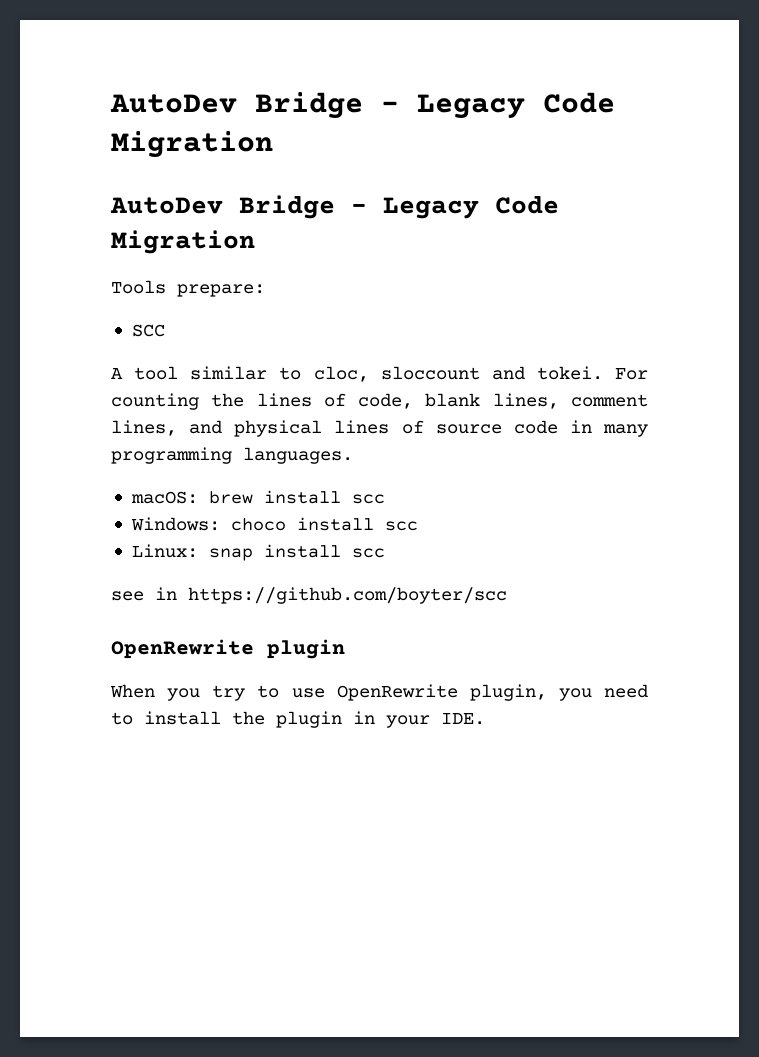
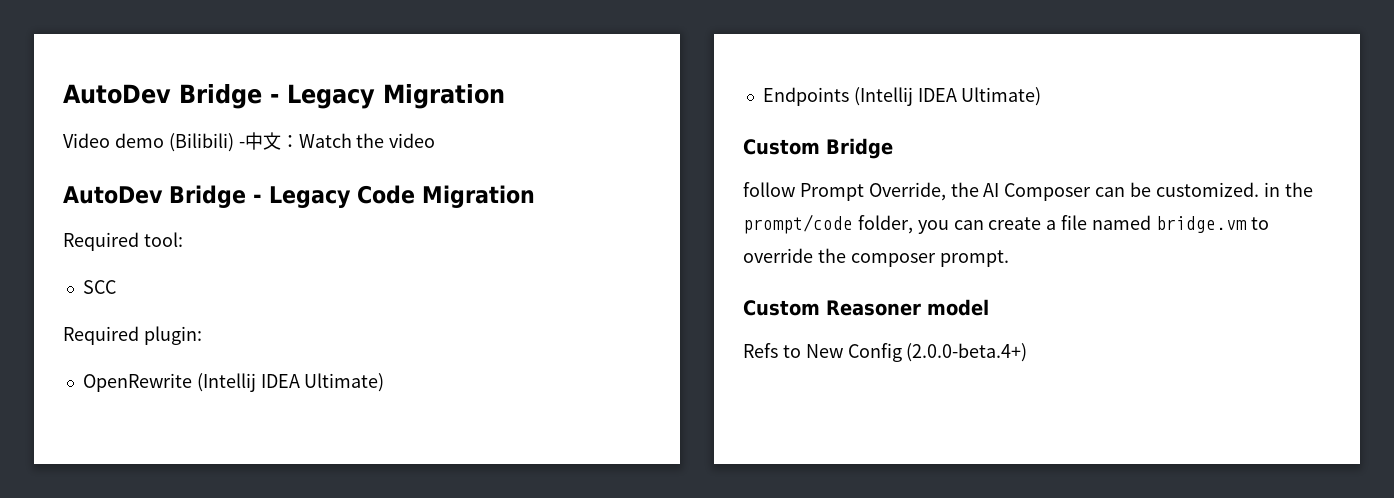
[110,92,615,119] [111,131,273,158] [110,195,559,219] [111,230,255,254] [111,280,265,297] AutoDev Bridge - Legacy Code Migration // AutoDev Bridge - Legacy Code Migration // Tools prepare: -> [63,84,505,109] [63,132,436,152] [63,185,535,208] [63,232,183,251] AutoDev Bridge - Legacy Migration // Video demo (Bilibili) -中文：Watch the video // AutoDev Bridge - Legacy Code Migration // Required tool:
[111,366,648,382] [111,393,648,410] [111,420,648,437] [111,447,353,464] [130,490,385,504] [130,517,418,531] [131,544,385,561] [111,587,507,604] [111,639,345,659] [110,684,648,701] [111,711,485,728] A tool similar to cloc, sloccount and tokei. For counting the lines of code, blank lines, comment lines, and physical lines of source code in many programming languages. // macOS: brew install scc // Windows: choco install scc // Linux: snap install scc // see in https://github.com/boyter/scc // OpenRewrite plugin // When you try to use OpenRewrite plugin, you need to install the plugin in your IDE. -> [63,326,202,345] [82,373,385,392] [762,87,1042,106] [743,138,893,159] [743,182,1313,201] [743,214,1269,234] [743,248,1009,267] [743,299,989,316] [743,343,1028,362] Required plugin: // OpenRewrite (Intellij IDEA Ultimate) // Endpoints (Intellij IDEA Ultimate) // Custom Bridge // follow Prompt Override, the AI Composer can be customized. in the prompt/code folder, you can create a file named bridge.vm to override the composer prompt. // Custom Reasoner model // Refs to New Config (2.0.0-beta.4+)

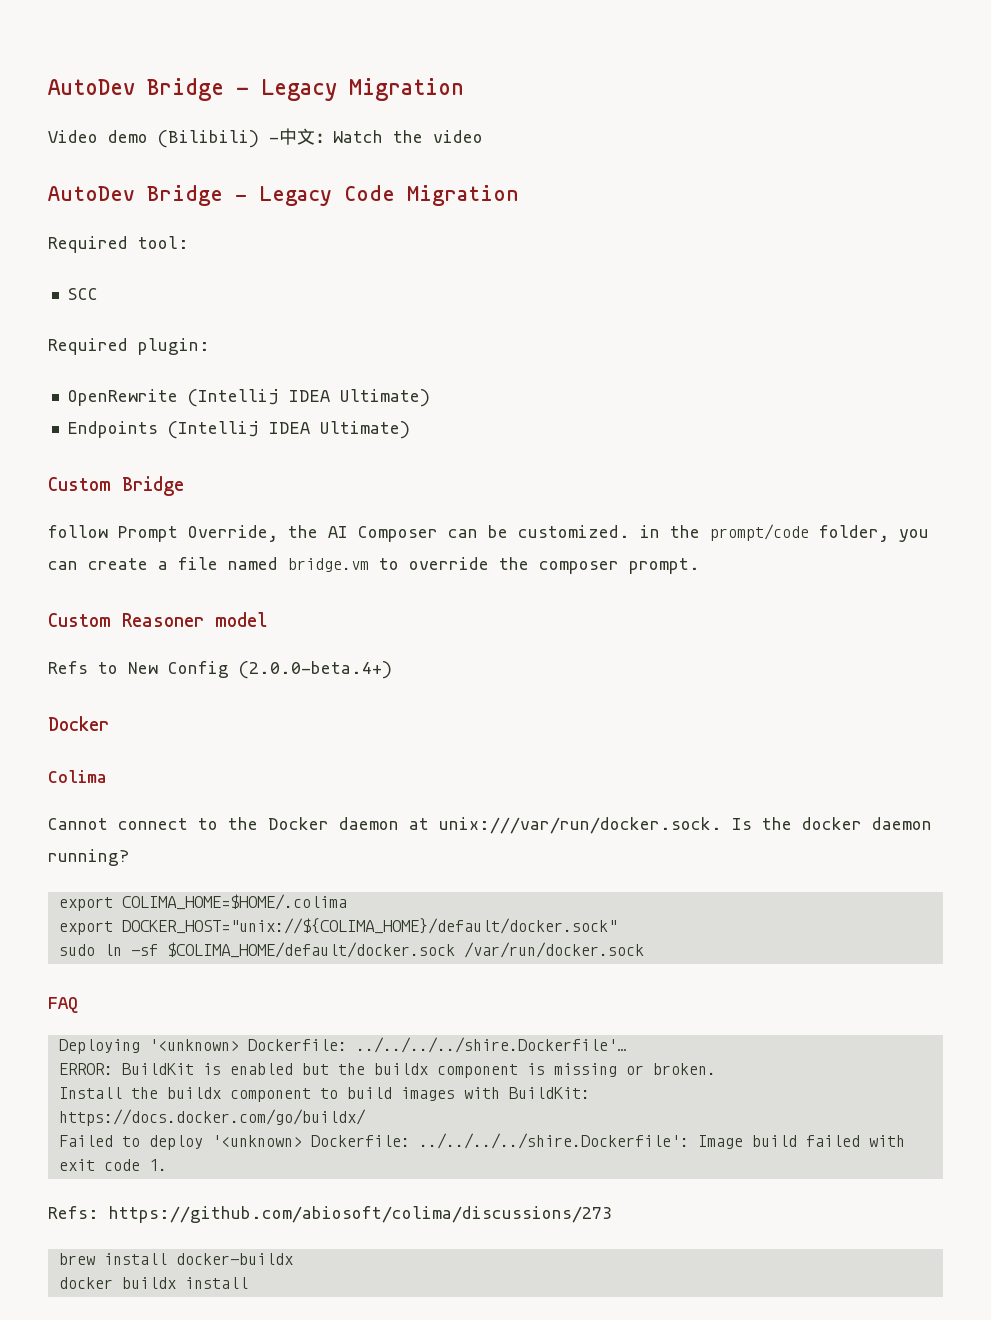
(1028, 352) none -> [48,716,109,731] [48,770,107,783] [48,817,932,834] [48,849,129,866] [58,894,347,911] [58,918,617,935] [58,942,644,958] [48,997,78,1013] [58,1037,626,1054] [58,1063,716,1078] [58,1087,590,1102] [58,1109,366,1126] [58,1133,905,1150] [58,1159,167,1171] [48,1206,612,1223] [58,1253,293,1265] [58,1277,248,1289] // Docker // Colima // Cannot connect to the Docker daemon at unix:///var/run/docker.sock. Is the docker daemon running? // export COLIMA_HOME=$HOME/.colima // export DOCKER_HOST="unix://${COLIMA_HOME}/default/docker.sock" // sudo ln -sf $COLIMA_HOME/default/docker.sock /var/run/docker.sock // FAQ // Deploying '<unknown> Dockerfile: ../../../../shire.Dockerfile'… // ERROR: BuildKit is enabled but the buildx component is missing or broken. // Install the buildx component to build images with BuildKit: // https://docs.docker.com/go/buildx/ // Failed to deploy '<unknown> Dockerfile: ../../../../shire.Dockerfile': Image build failed with exit code 1. // Refs: https://github.com/abiosoft/colima/discussions/273 // brew install docker-buildx // docker buildx install

